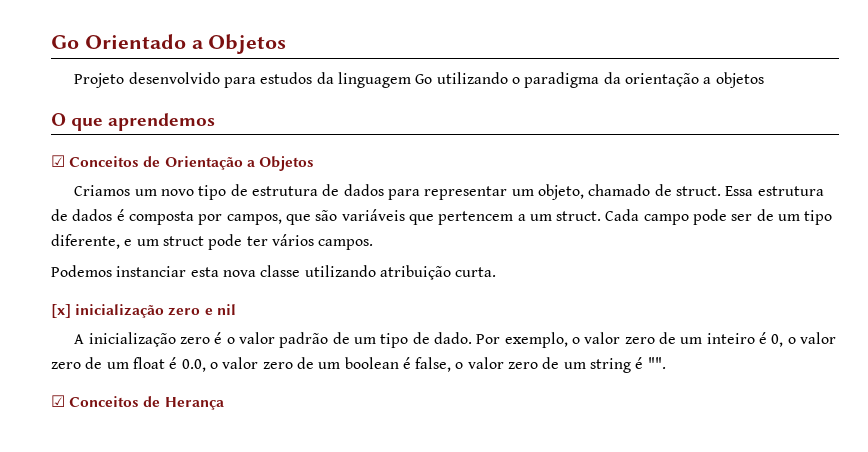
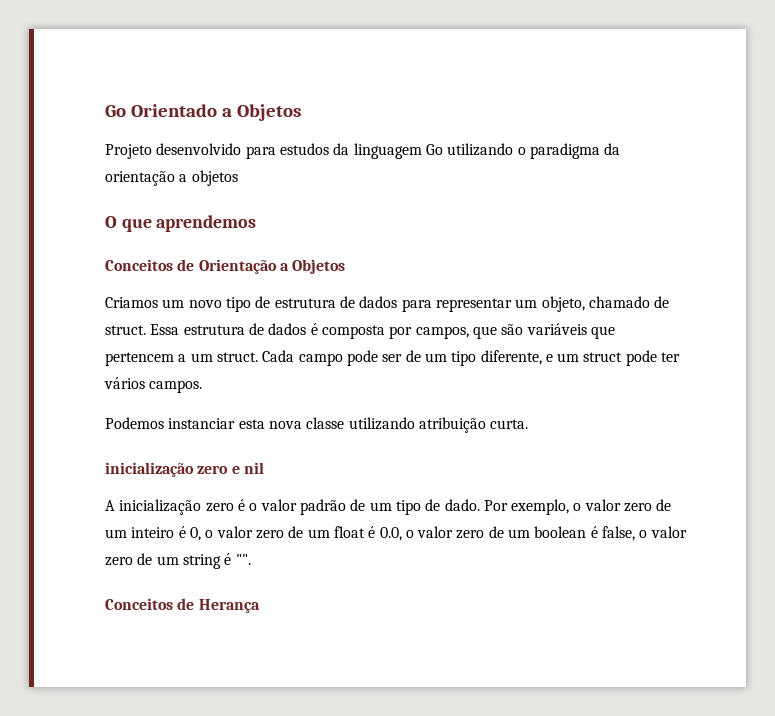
[51,155,65,167] ☑ -> (257, 223) none
[51,304,71,318] [x] -> (529, 424) none
[51,395,65,407] ☑ -> (251, 559) none

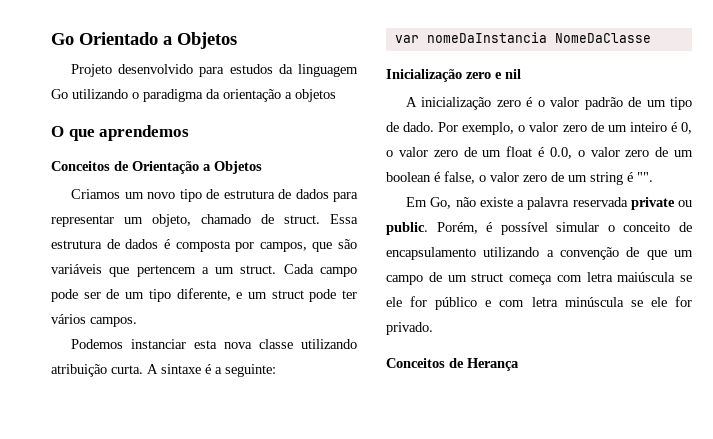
[105,462,194,477] // inicialização -> [147,364,276,377] [394,32,651,43] [386,69,462,82] A sintaxe é a seguinte: // var nomeDaInstancia NomeDaClasse // Inicialização
(251, 559) none -> [406,197,692,210] [386,222,692,235] [386,247,693,260] [386,272,692,285] [386,296,692,310] [386,322,433,335] // Em Go, não existe a palavra reservada private ou public. Porém, é possível simular o conceito de encapsulamento utilizando a convenção de que um campo de um struct começa com letra maiúscula se ele for público e com letra minúscula se ele for privado.

